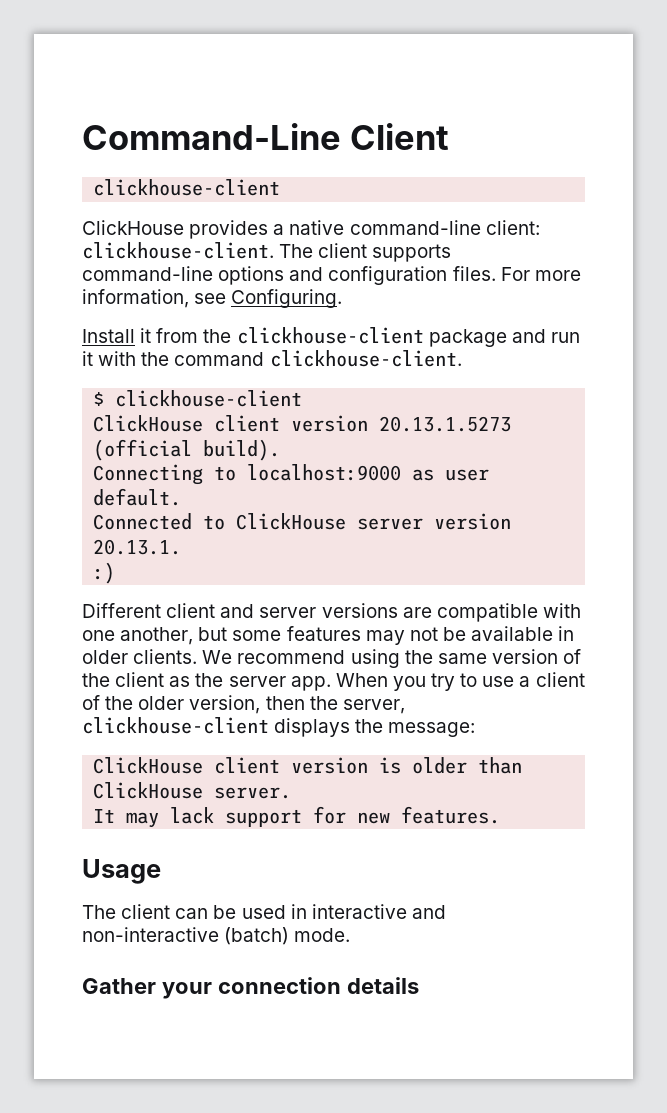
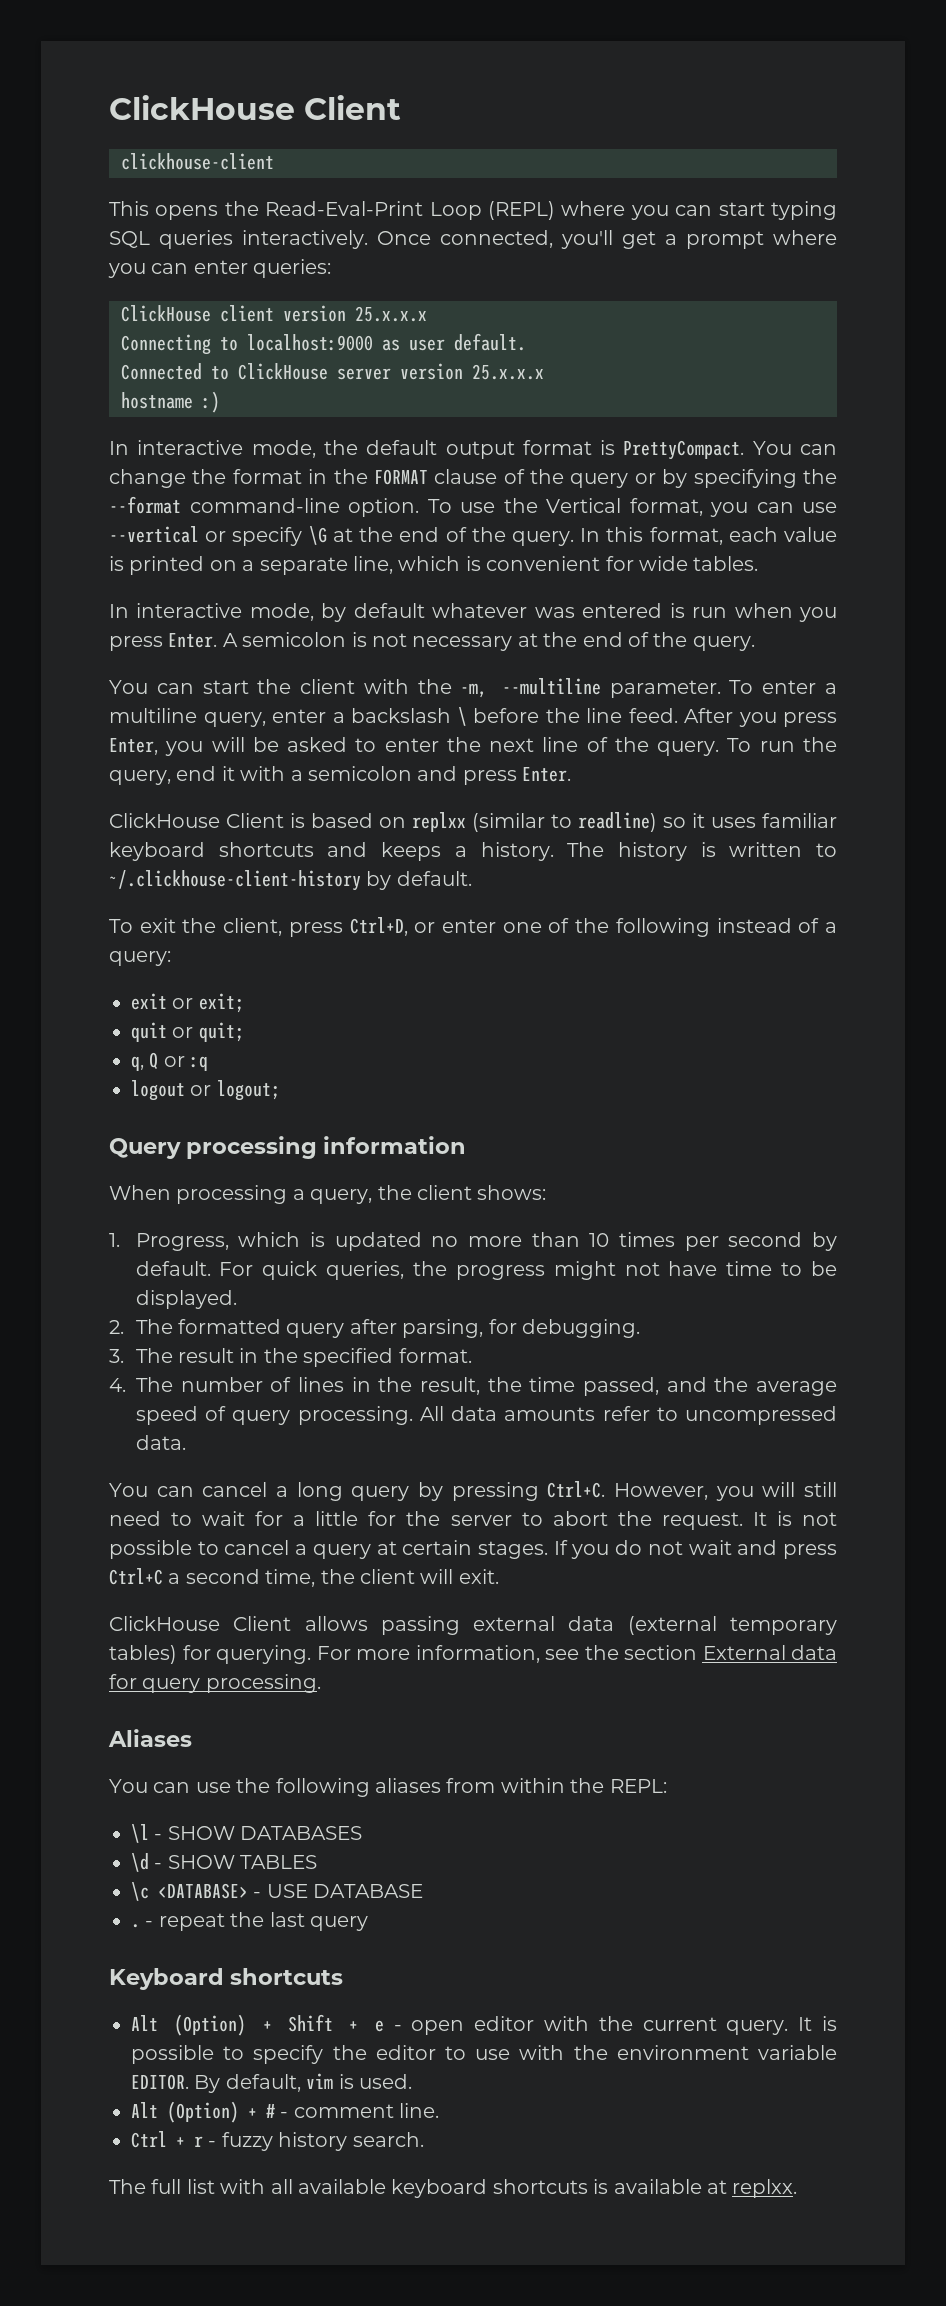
[82,123,341,150] Command-Line -> [109,95,295,120] ClickHouse
[82,220,540,239] [82,242,452,262] [82,266,581,285] [82,289,343,308] [82,327,580,347] [82,350,462,367] [93,390,303,407] [93,415,512,432] [93,439,281,461] ClickHouse provides a native command-line client: clickhouse-client. The client supports command-line options and configuration files. For more information, see Configuring. // Install it from the clickhouse-client package and run it with the command clickhouse-client. // $ clickhouse-client // ClickHouse client version 20.13.1.5273 (official build). -> [109,201,837,220] [109,230,837,249] [108,259,332,278] [121,305,427,322] This opens the Read-Eval-Print Loop (REPL) where you can start typing SQL queries interactively. Once connected, you'll get a prompt where you can enter queries: // ClickHouse client version 25.x.x.x
[93,539,182,555] 20.13.1. // -> [472,364,544,380] [121,392,193,409] 25.x.x.x // hostname
[82,603,581,622] [82,626,575,645] [82,649,582,668] [82,672,585,691] [82,695,405,714] [82,717,476,737] [93,757,523,774] [93,782,292,799] [93,806,501,828] [82,859,161,884] [82,904,446,919] [82,927,351,945] [82,977,419,999] Different client and server versions are compatible with one another, but some features may not be available in older clients. We recommend using the same version of the client as the server app. When you try to use a client of the older version, then the server, clickhouse-client displays the message: // ClickHouse client version is older than ClickHouse server. // It may lack support for new features. // Usage // The client can be used in interactive and non-interactive (batch) mode. // Gather your connection details -> [109,440,837,460] [109,469,837,488] [109,496,837,517] [109,526,837,546] [109,556,759,575] [109,603,838,622] [109,632,755,651] [109,678,838,698] [109,707,837,727] [109,737,837,756] [109,766,572,785] [109,812,837,832] [109,842,837,861] [109,870,472,891] [109,917,837,937] [109,951,171,966] [131,993,244,1013] [131,1022,244,1042] [131,1052,209,1071] [131,1080,280,1101] [109,1136,467,1159] [109,1185,547,1204] [109,1232,838,1251] [135,1261,837,1280] [135,1290,237,1309] [109,1319,640,1338] [109,1348,472,1367] [109,1377,838,1396] [136,1406,837,1425] [136,1435,186,1450] [109,1481,837,1501] [109,1511,838,1530] [109,1540,837,1559] [109,1568,499,1587] [109,1616,837,1635] [109,1645,837,1664] [109,1674,321,1693] [108,1729,192,1747] [109,1778,667,1797] [131,1824,363,1843] [131,1853,318,1872] [131,1882,424,1901] [131,1912,368,1931] [109,1968,344,1990] [131,2014,837,2036] [131,2045,837,2064] [131,2073,412,2093] [131,2101,440,2123] [131,2131,424,2151] [109,2179,798,2198] In interactive mode, the default output format is PrettyCompact. You can change the format in the FORMAT clause of the query or by specifying the --format command-line option. To use the Vertical format, you can use --vertical or specify \G at the end of the query. In this format, each value is printed on a separate line, which is convenient for wide tables. // In interactive mode, by default whatever was entered is run when you press Enter. A semicolon is not necessary at the end of the query. // You can start the client with the -m, --multiline parameter. To enter a multiline query, enter a backslash \ before the line feed. After you press Enter, you will be asked to enter the next line of the query. To run the query, end it with a semicolon and press Enter. // ClickHouse Client is based on replxx (similar to readline) so it uses familiar keyboard shortcuts and keeps a history. The history is written to ~/.clickhouse-client-history by default. // To exit the client, press Ctrl+D, or enter one of the following instead of a query: // exit or exit; // quit or quit; // q, Q or :q // logout or logout; // Query processing information // When processing a query, the client shows: // 1. Progress, which is updated no more than 10 times per second by default. For quick queries, the progress might not have time to be displayed. // 2. The formatted query after parsing, for debugging. // 3. The result in the specified format. // 4. The number of lines in the result, the time passed, and the average speed of query processing. All data amounts refer to uncompressed data. // You can cancel a long query by pressing Ctrl+C. However, you will still need to wait for a little for the server to abort the request. It is not possible to cancel a query at certain stages. If you do not wait and press Ctrl+C a second time, the client will exit. // ClickHouse Client allows passing external data (external temporary tables) for querying. For more information, see the section External data for query processing. // Aliases // You can use the following aliases from within the REPL: // \l - SHOW DATABASES // \d - SHOW TABLES // \c <DATABASE> - USE DATABASE // . - repeat the last query // Keyboard shortcuts // Alt (Option) + Shift + e - open editor with the current query. It is possible to specify the editor to use with the environment variable EDITOR. By default, vim is used. // Alt (Option) + # - comment line. // Ctrl + r - fuzzy history search. // The full list with all available keyboard shortcuts is available at replxx.

